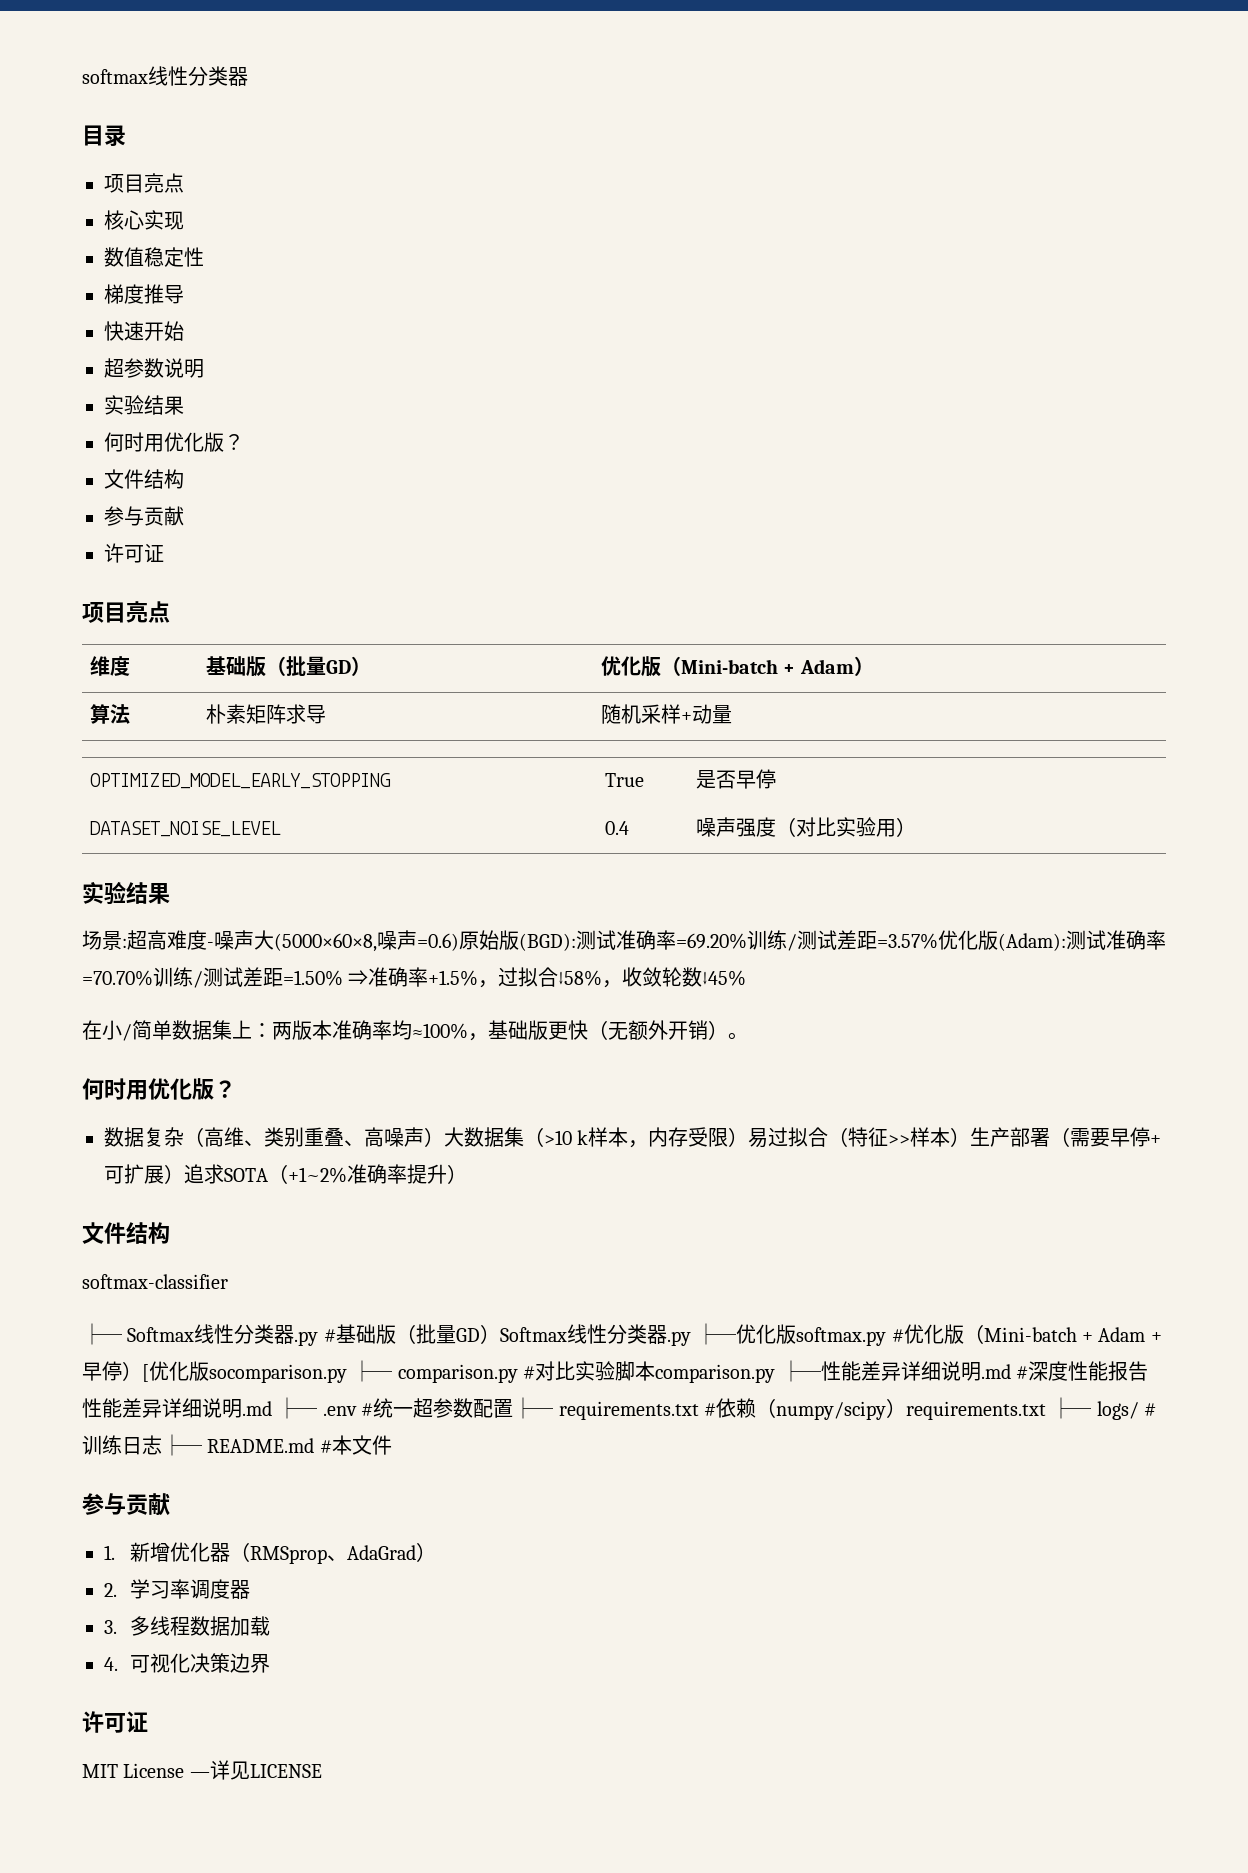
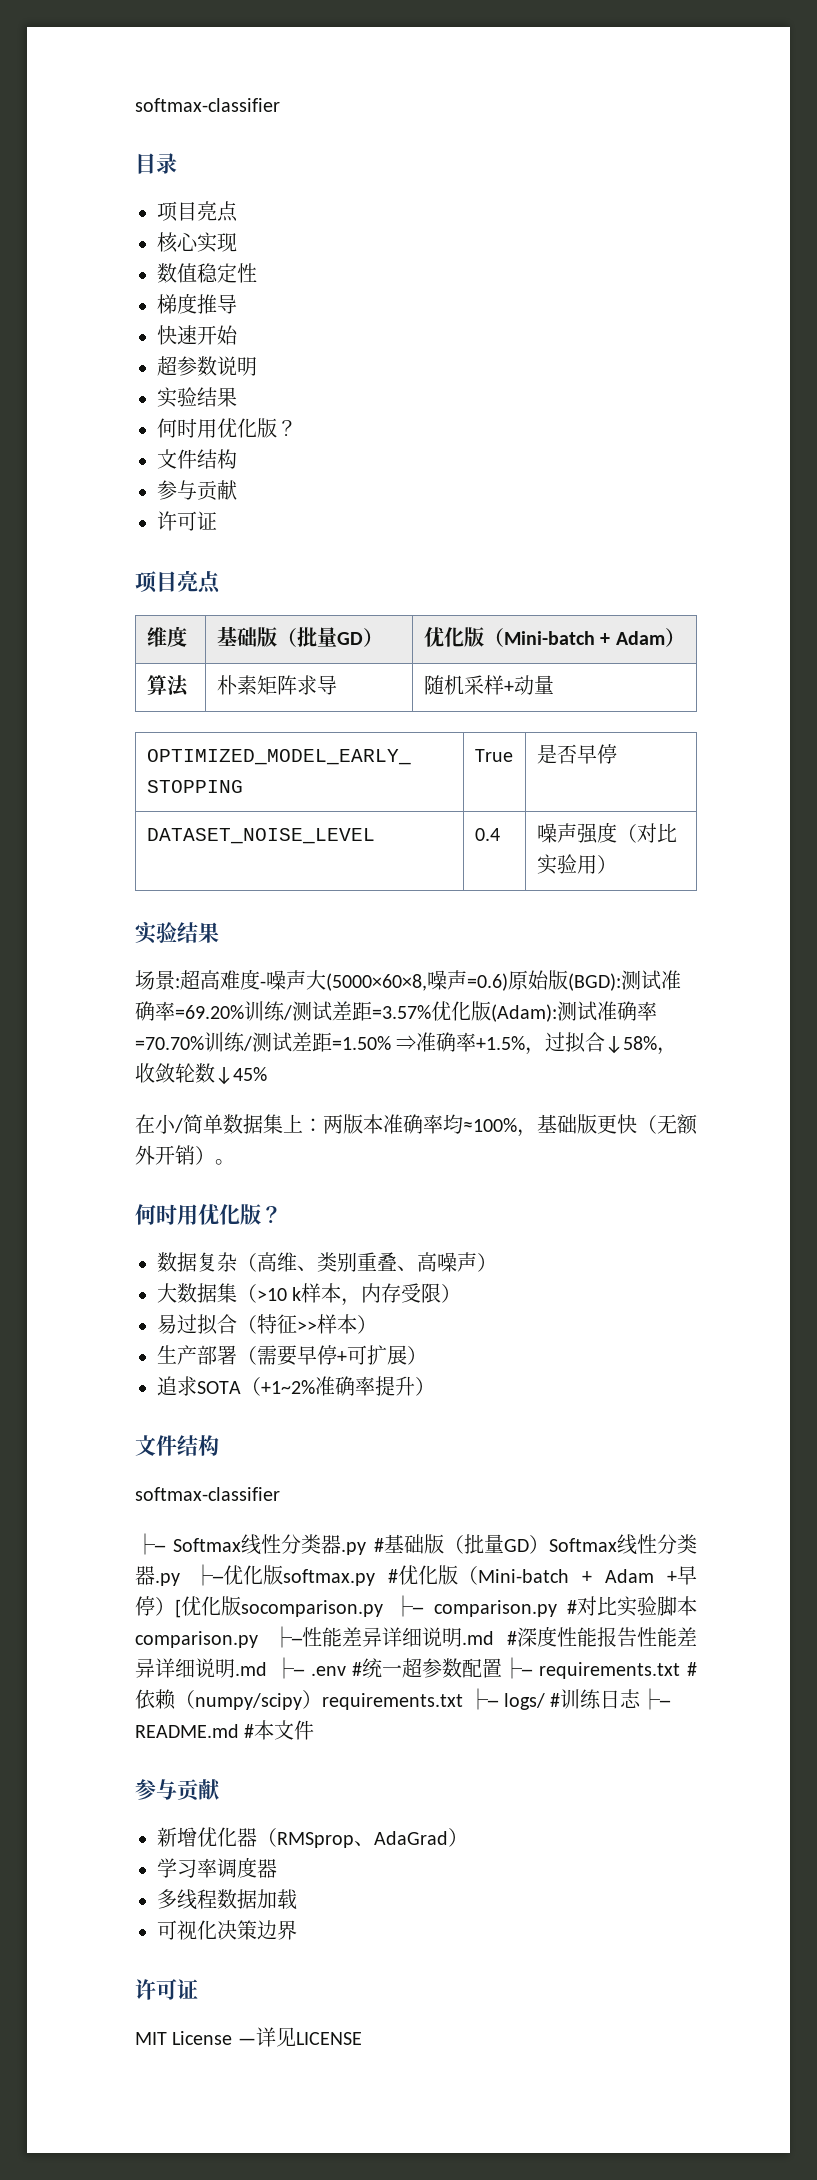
[82,66,248,86] softmax线性分类器 -> [135,98,280,112] softmax-classifier
(444, 1137) none -> (497, 1262) //
(749, 1137) none -> (462, 1293) //
(971, 1137) none -> (377, 1324) //
(184, 1174) none -> (427, 1355) //
[104,1545,115,1560] 1. -> (221, 1789) none
[104,1583,117,1597] 2. -> (468, 1837) none
[104,1620,117,1634] 3. -> (277, 1868) none
[104,1657,118,1671] 4. -> (297, 1899) none

